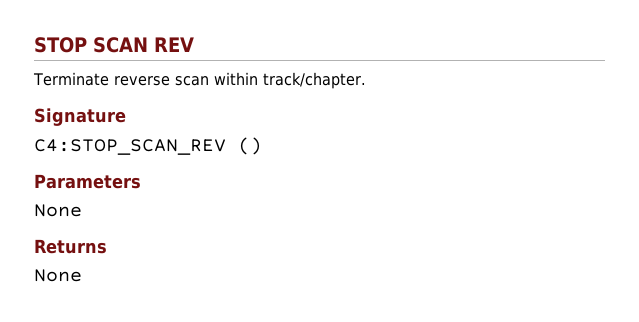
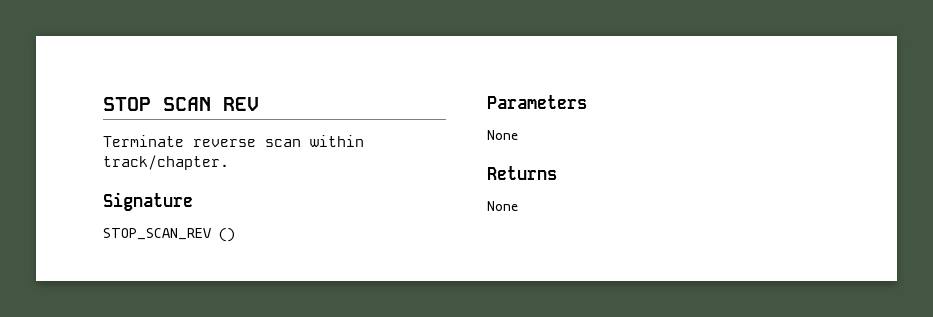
[34,139,226,155] C4:STOP_SCAN_REV -> [103,228,211,240] STOP_SCAN_REV

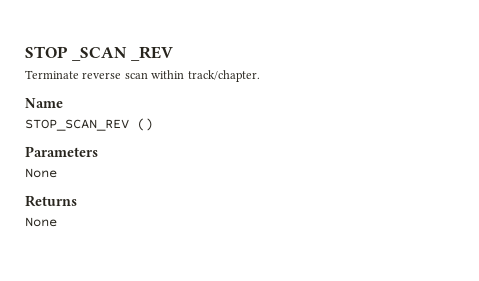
[163,97,259,111] SCAN REV -> [71,46,174,61] _SCAN _REV
[103,192,193,211] Signature -> [25,98,63,108] Name

